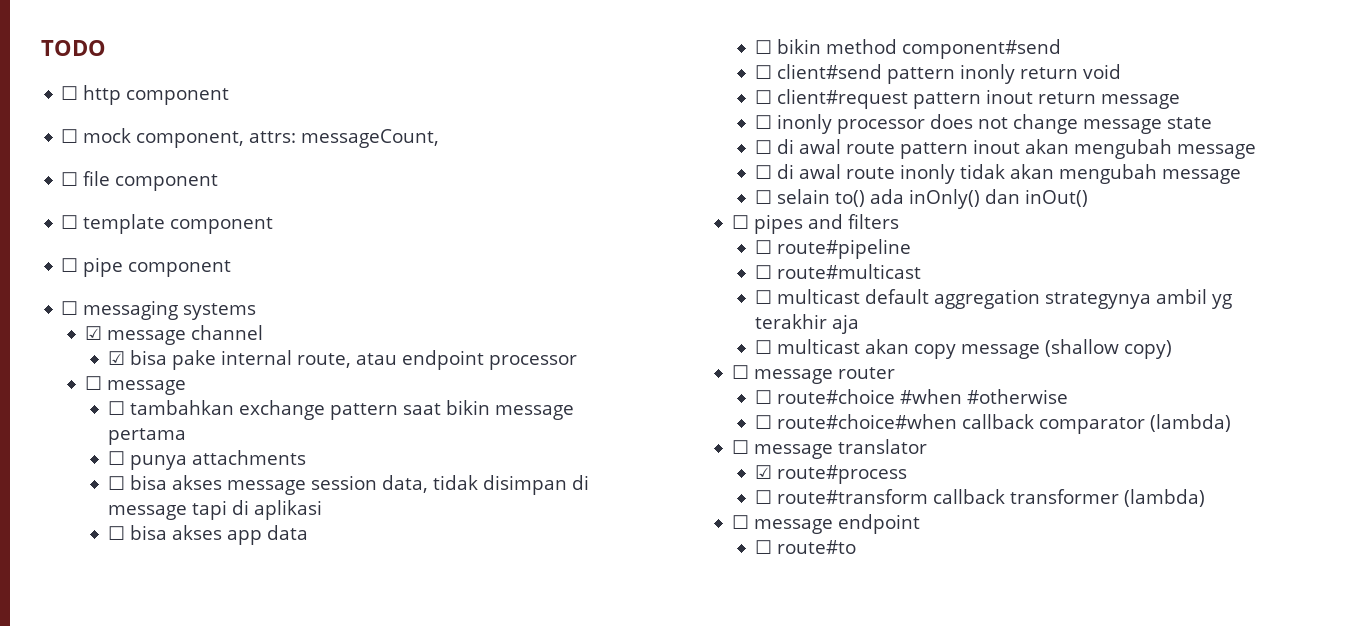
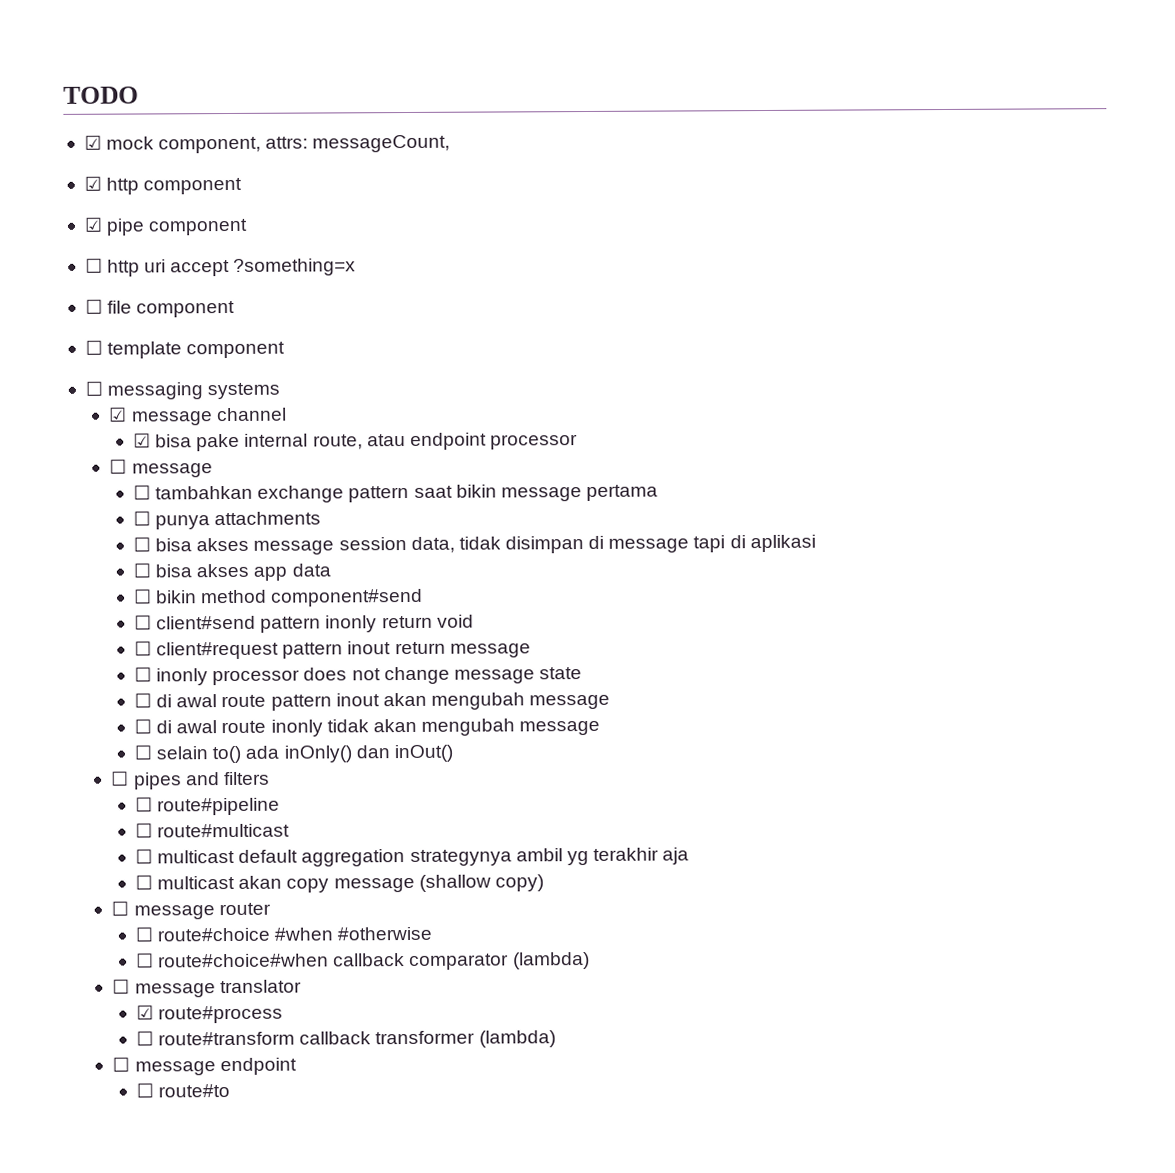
[61,85,230,105] [61,129,79,143] ☐ http component // ☐ -> [83,135,102,150] ☑
(440, 138) none -> [83,176,243,195] [83,217,249,236] [84,258,357,277] // ☑ http component // ☑ pipe component // ☐ http uri accept ?something=x
[61,257,232,277] // ☐ pipe component -> (286, 350) none

